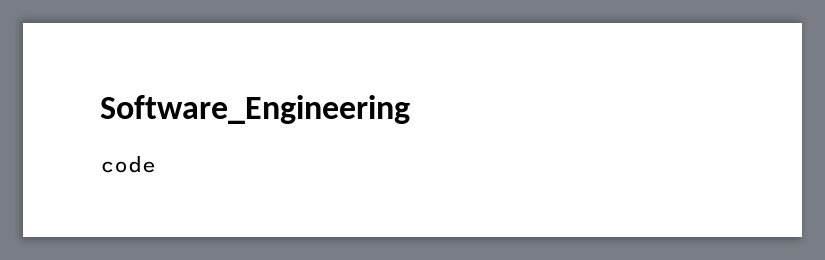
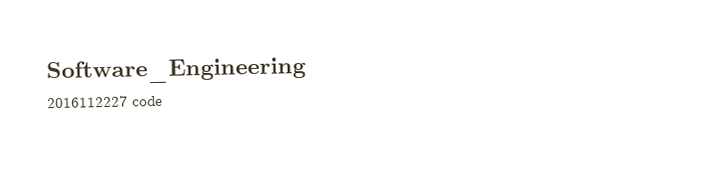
(410, 109) none -> [47,95,128,109] 2016112227

